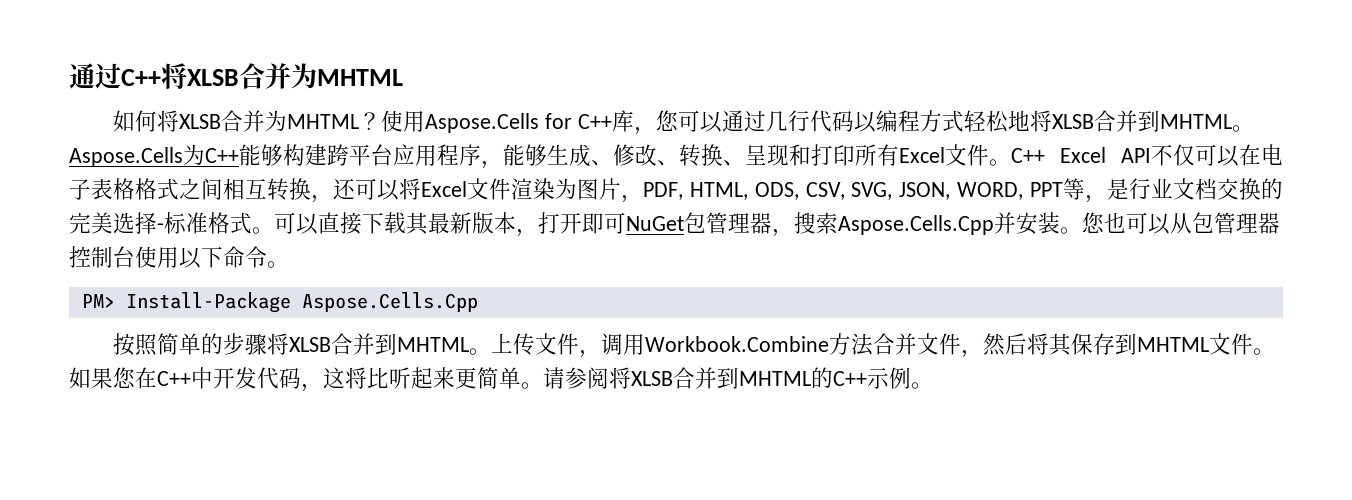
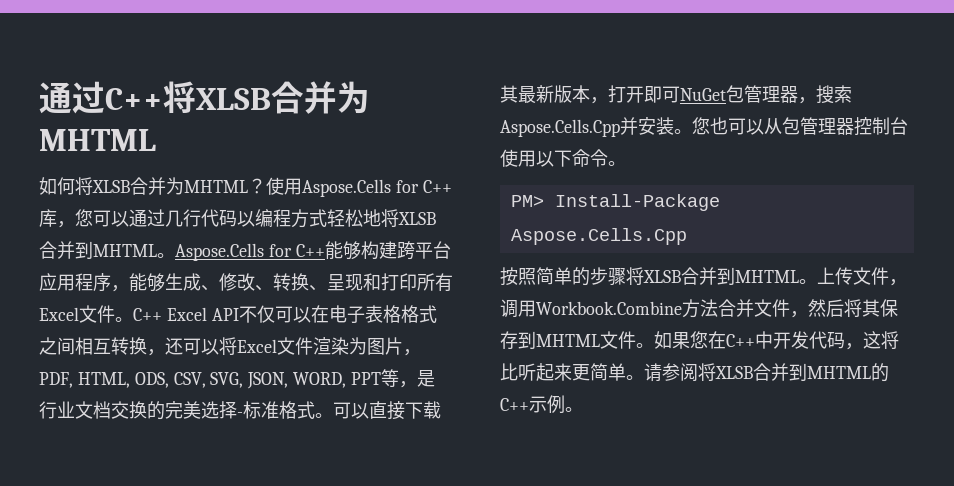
[183,144,205,165] 为 -> [268,244,292,257] for

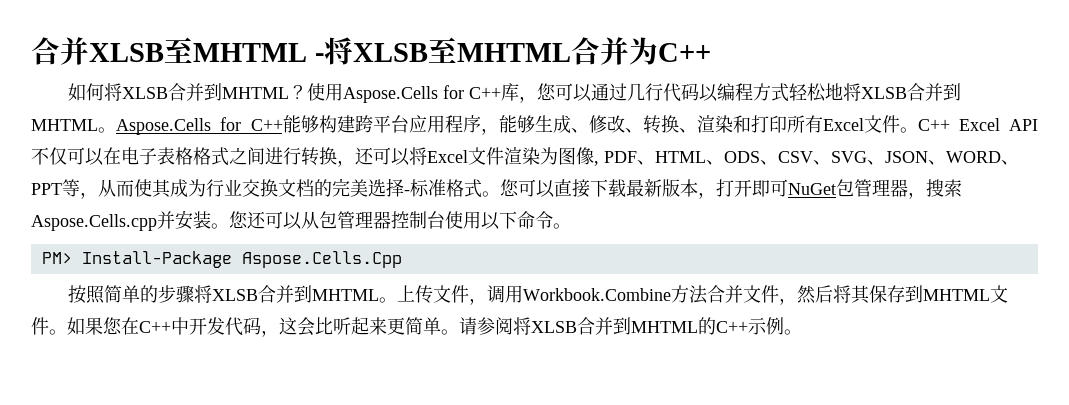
[39,81,370,114] [39,129,156,151] 通过C++将XLSB合并为MHTML -> [31,37,711,65] 合并XLSB至MHTML -将XLSB至MHTML合并为C++
[166,177,184,195] 为 -> [204,83,223,101] 到
[327,274,363,291] 呈现 -> [696,115,733,133] 渲染
[75,337,111,355] 相互 -> [265,147,301,165] 进行
[385,337,421,356] [39,369,436,389] [39,401,147,419] 片，PDF, HTML, ODS, CSV, SVG, JSON, WORD, PPT等，是行业文档交换 -> [576,147,1019,166] [31,179,314,199] 像, PDF、HTML、ODS、CSV、SVG、JSON、WORD、PPT等，从而使其成为行业交换文档
(333, 415) none -> [500,179,519,197] 您
[500,85,518,103] 其 -> (626, 188) none
[500,119,620,137] Aspose.Cells.Cpp -> [31,214,157,231] Aspose.Cells.cpp
[710,117,728,135] 也 -> [247,211,266,229] 还
[881,331,899,349] 将 -> [297,317,315,336] 会

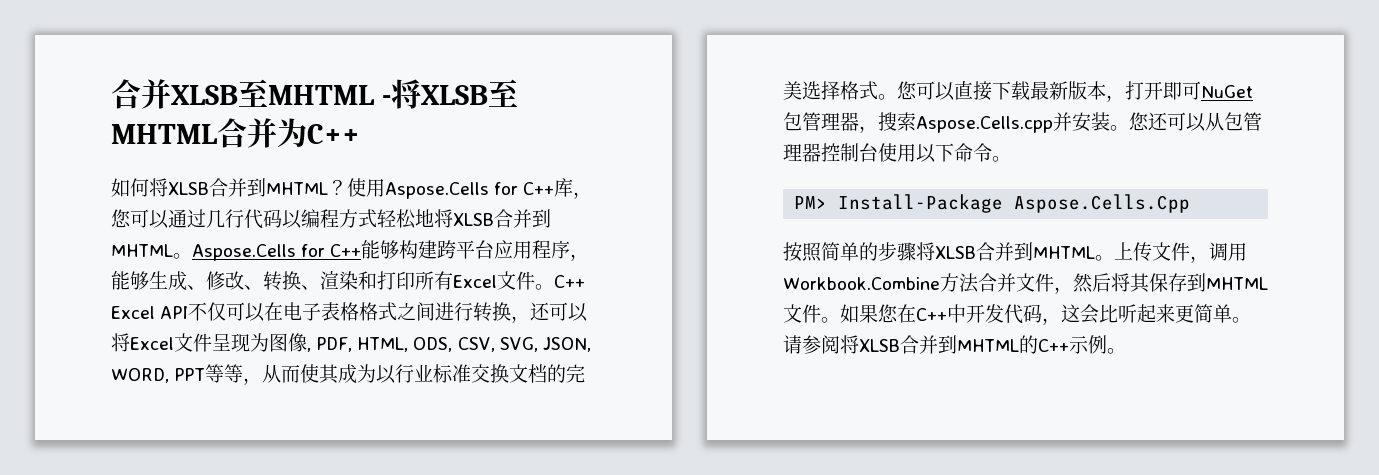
[504,147,540,165] 渲染 -> [212,333,250,352] 呈现
[604,151,1019,165] [31,183,62,195] PDF、HTML、ODS、CSV、SVG、JSON、WORD、PPT -> [316,337,591,352] [111,364,225,383] PDF, HTML, ODS, CSV, SVG, JSON, WORD, PPT等
[206,179,242,197] 行业 -> [376,364,472,384] 以行业标准
[404,179,446,197] -标准 -> (840, 90) none

